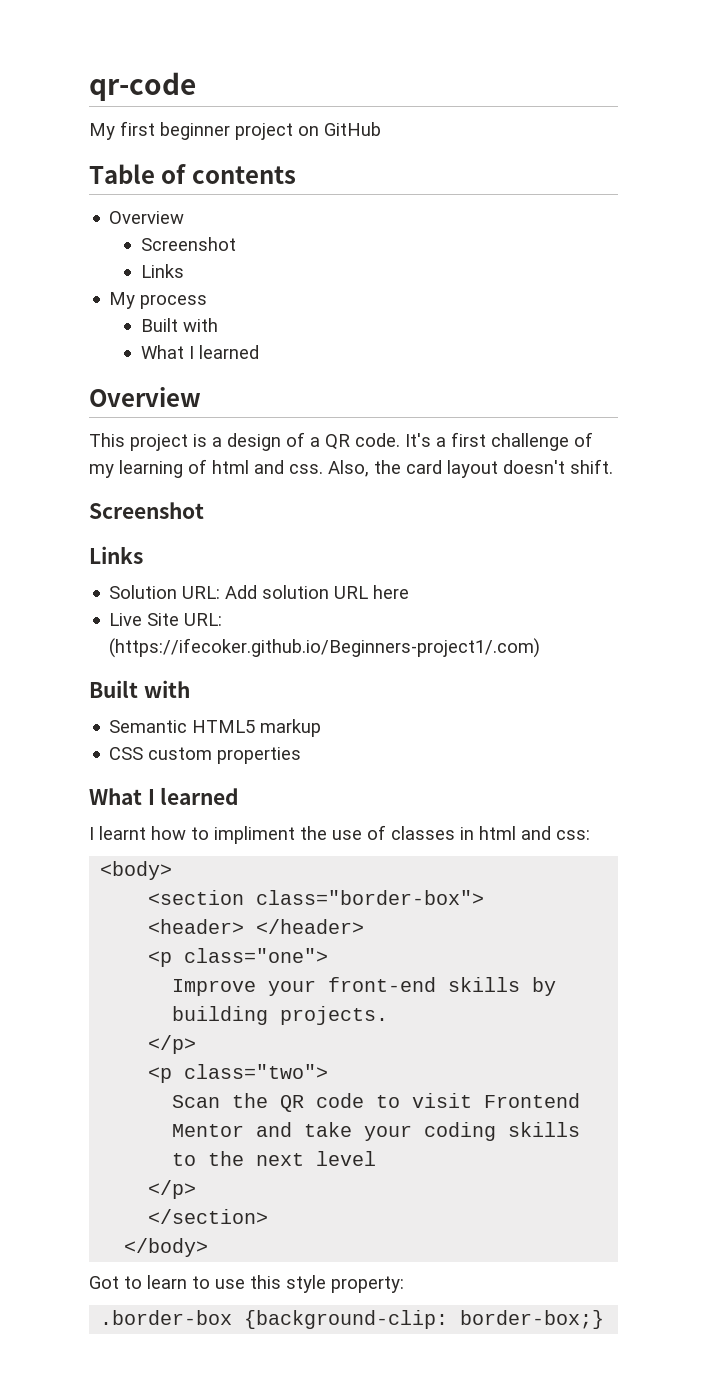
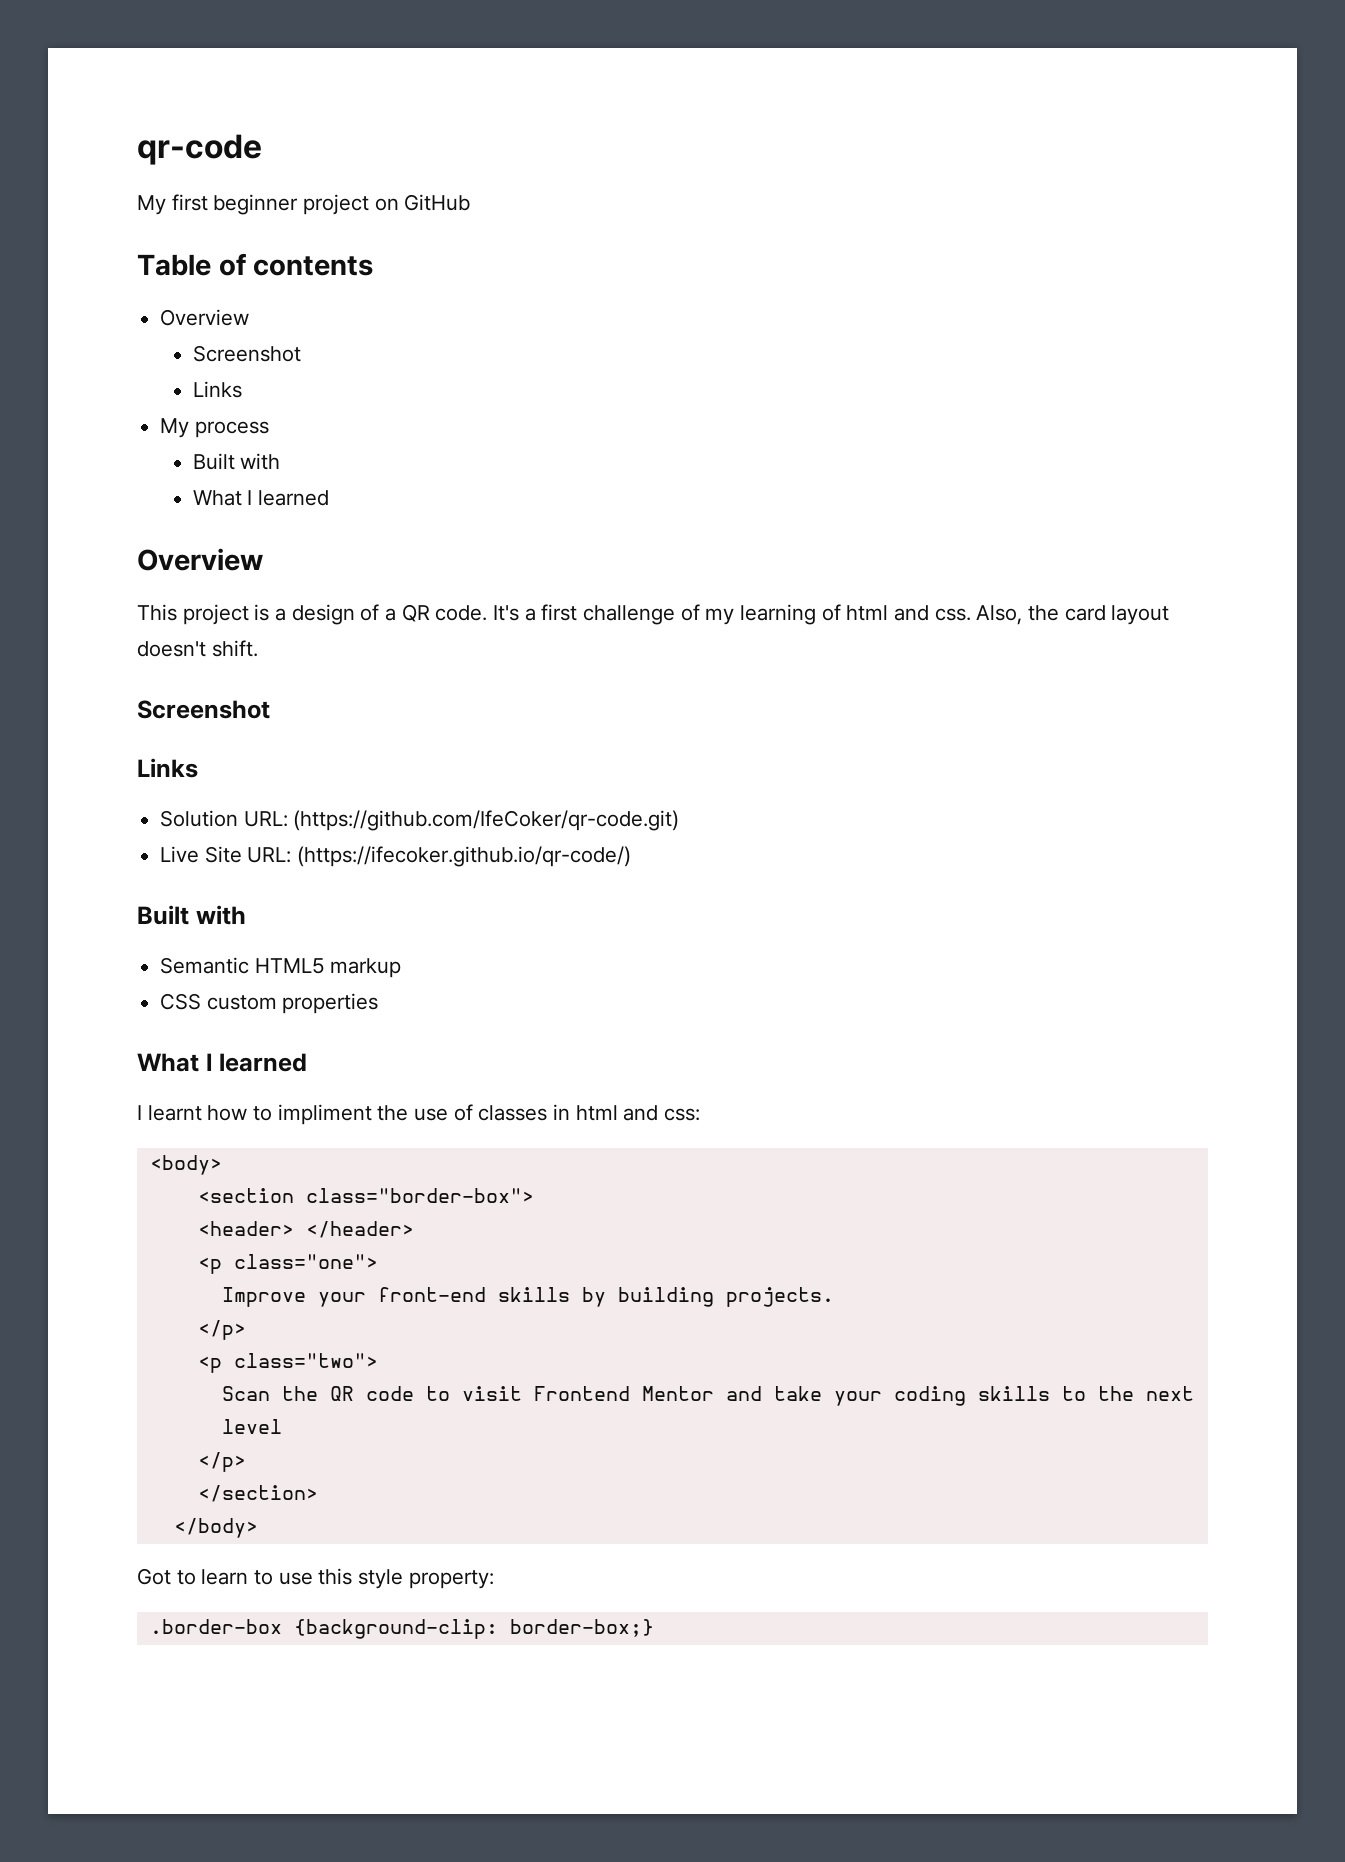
[225,585,410,599] Add solution URL here -> [293,810,680,831] (https://github.com/IfeCoker/qr-code.git)
[109,638,541,658] (https://ifecoker.github.io/Beginners-project1/.com) -> [297,846,632,867] (https://ifecoker.github.io/qr-code/)

